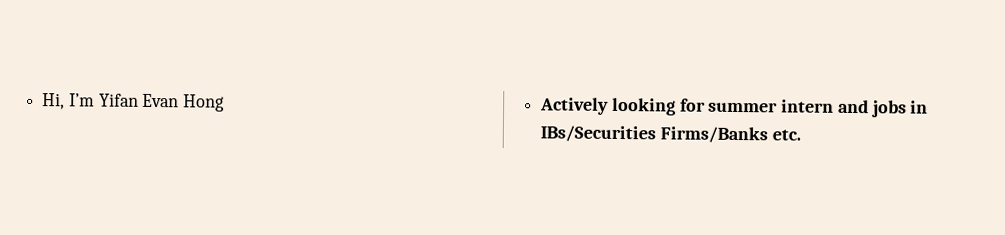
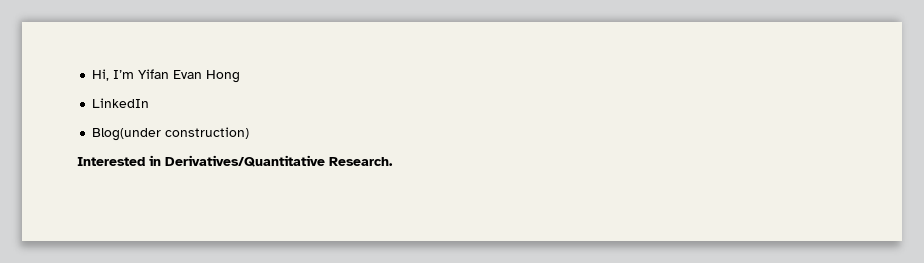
[540,97,929,118] [540,125,801,144] Actively looking for summer intern and jobs in IBs/Securities Firms/Banks etc. -> [92,98,150,108] [92,127,250,141] [77,155,393,167] LinkedIn // Blog(under construction) // Interested in Derivatives/Quantitative Research.

